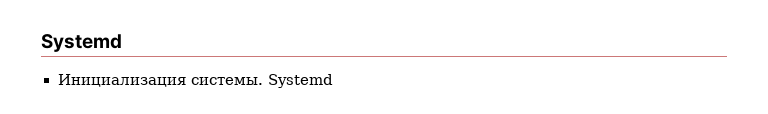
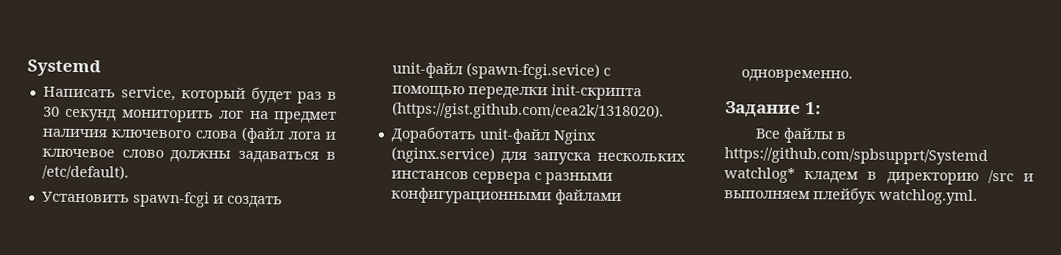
[57,74,333,88] Инициализация системы. Systemd -> [42,86,337,104] [42,106,337,124] [41,126,336,144] [41,148,336,164] [41,164,129,180] [41,191,283,209] [391,62,611,80] [391,84,642,101] [391,101,664,121] [390,126,596,145] [390,146,686,165] [390,170,613,185] [390,187,622,206] [740,69,853,83] [725,101,821,117] [754,127,846,144] [724,147,988,166] [724,167,1034,185] [724,187,978,205] Написать service, который будет раз в 30 секунд мониторить лог на предмет наличия ключевого слова (файл лога и ключевое слово должны задаваться в /etc/default). // Установить spawn-fcgi и создать unit-файл (spawn-fcgi.sevice) с помощью переделки init-скрипта (https://gist.github.com/cea2k/1318020). // Доработать unit-файл Nginx (nginx.service) для запуска нескольких инстансов сервера с разными конфигурационными файлами одновременно. // Задание 1: // Все файлы в https://github.com/spbsupprt/Systemd watchlog* кладем в директорию /src и выполняем плейбук watchlog.yml.

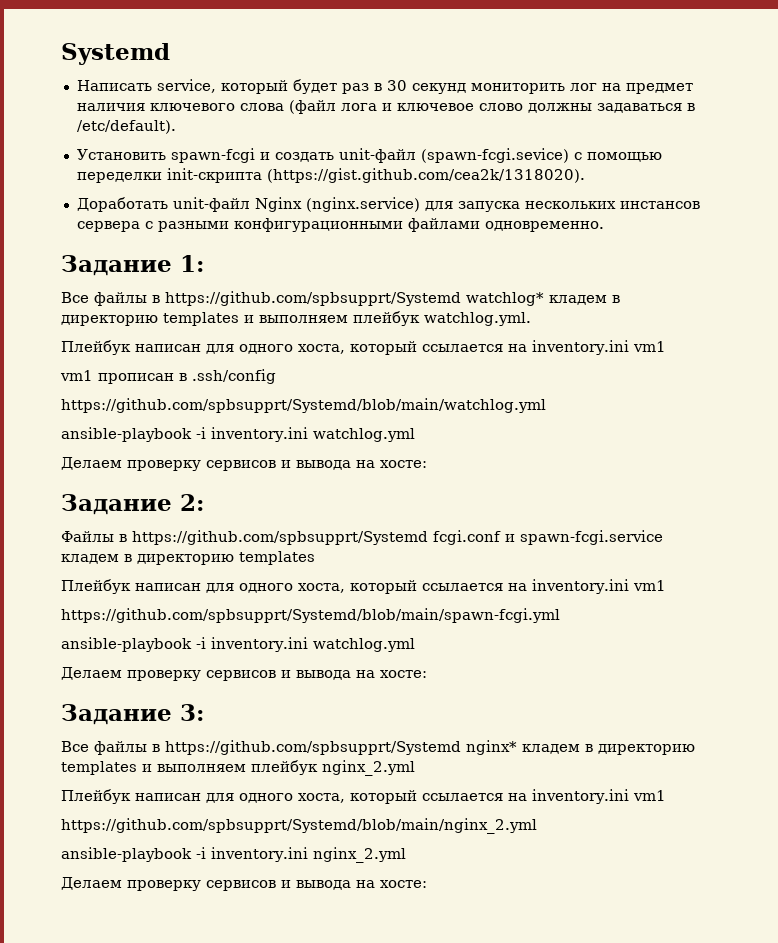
[987,170,1014,184] /src -> [163,312,239,326] templates
(978, 196) none -> [61,340,666,355] [60,369,276,384] [61,398,546,413] [61,427,415,442] [61,457,427,471] [61,494,204,515] [61,530,663,545] [61,551,315,565] [61,579,666,594] [61,608,560,623] [61,637,415,652] [61,667,427,681] [61,704,204,725] [61,740,695,755] [61,760,415,776] [61,789,666,804] [61,818,537,834] [61,847,406,863] [61,877,427,891] // Плейбук написан для одного хоста, который ссылается на inventory.ini vm1 // vm1 прописан в .ssh/config // https://github.com/spbsupprt/Systemd/blob/main/watchlog.yml // ansible-playbook -i inventory.ini watchlog.yml // Делаем проверку сервисов и вывода на хосте: // Задание 2: // Файлы в https://github.com/spbsupprt/Systemd fcgi.conf и spawn-fcgi.service кладем в директорию templates // Плейбук написан для одного хоста, который ссылается на inventory.ini vm1 // https://github.com/spbsupprt/Systemd/blob/main/spawn-fcgi.yml // ansible-playbook -i inventory.ini watchlog.yml // Делаем проверку сервисов и вывода на хосте: // Задание 3: // Все файлы в https://github.com/spbsupprt/Systemd nginx* кладем в директорию templates и выполняем плейбук nginx_2.yml // Плейбук написан для одного хоста, который ссылается на inventory.ini vm1 // https://github.com/spbsupprt/Systemd/blob/main/nginx_2.yml // ansible-playbook -i inventory.ini nginx_2.yml // Делаем проверку сервисов и вывода на хосте:

